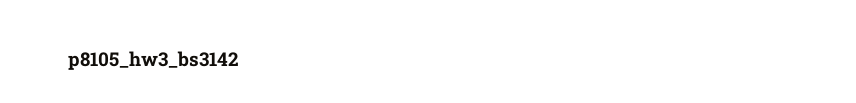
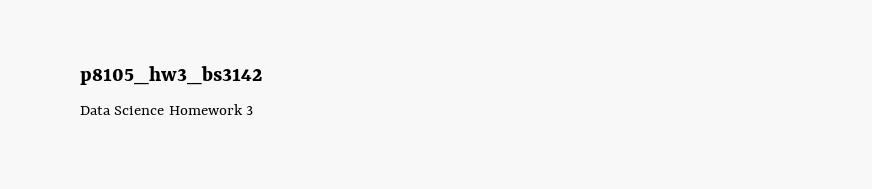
(239, 60) none -> [80,104,254,115] // Data Science Homework 3

